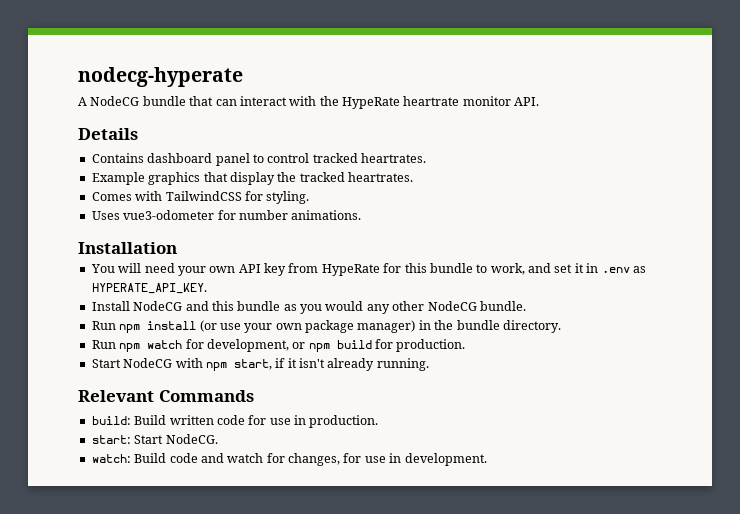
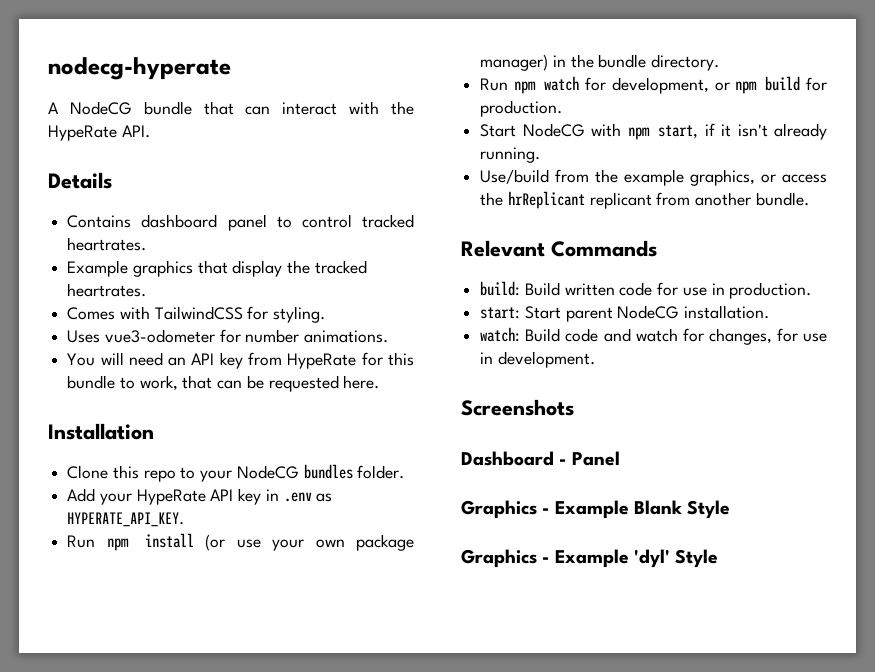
[403,96,511,106] heartrate monitor -> (117, 133) none
[78,242,177,254] // Installation -> (389, 336) none
[177,266,236,276] your own -> [168,357,187,366] an
[528,263,646,273] [91,283,207,294] [91,301,526,314] and set it in .env as HYPERATE_API_KEY. // Install NodeCG and this bundle as you would any other NodeCG bundle. -> [182,375,380,392] [48,423,154,440] [67,464,405,482] [67,488,333,505] [67,512,185,527] that can be requested here. // Installation // Clone this repo to your NodeCG bundles folder. // Add your HypeRate API key in .env as HYPERATE_API_KEY.
(429, 364) none -> [480,169,827,186] [480,191,809,209] // Use/build from the example graphics, or access the hrReplicant replicant from another bundle.
[165,434,218,444] NodeCG. -> [565,305,770,322] parent NodeCG installation.
(487, 459) none -> [461,399,574,416] [461,451,620,466] [461,500,731,519] [461,549,719,568] // Screenshots // Dashboard - Panel // Graphics - Example Blank Style // Graphics - Example 'dyl' Style

